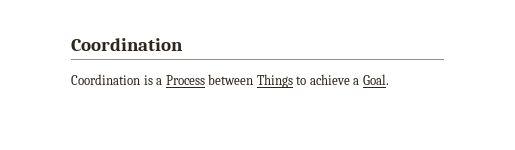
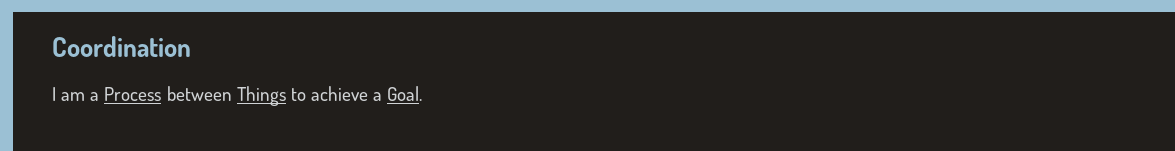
[71,74,153,85] Coordination is -> [52,87,86,101] I am

